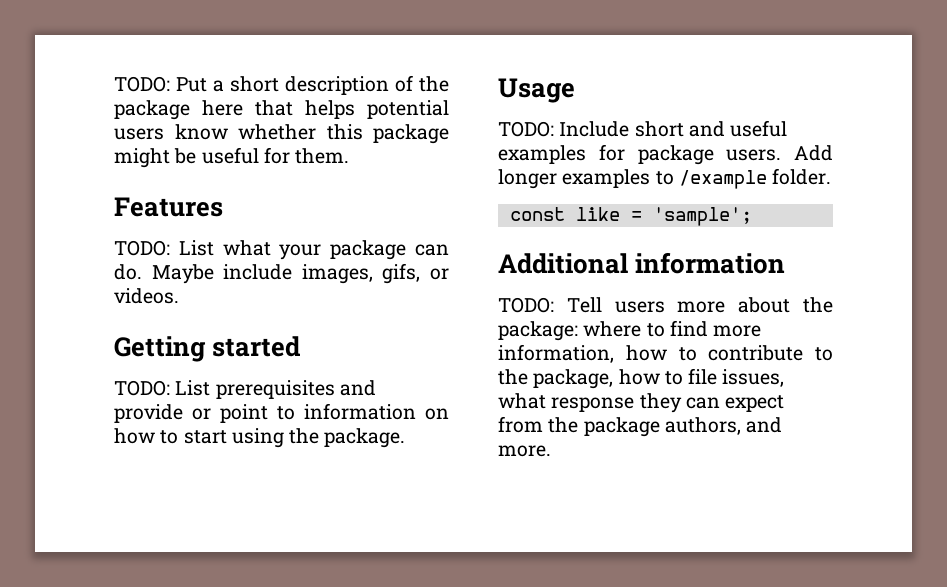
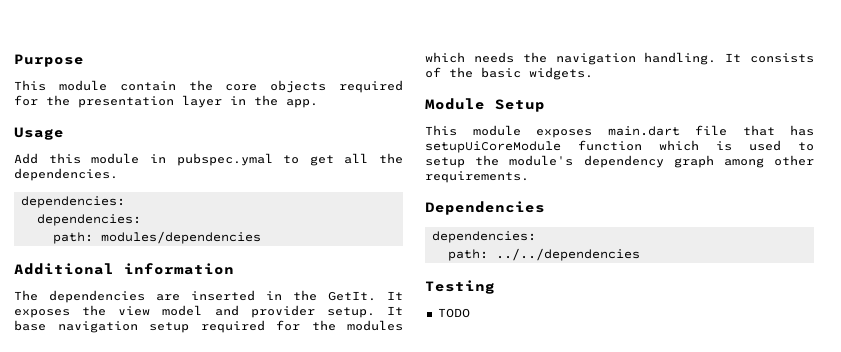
[114,75,449,95] [114,100,449,120] [114,124,449,144] [114,147,350,168] [114,197,223,217] [114,240,450,260] [114,263,449,284] [114,288,179,304] [114,336,301,362] [114,380,376,399] [114,403,449,423] [114,428,406,448] [498,78,575,103] [498,120,788,137] [498,144,833,165] [498,168,832,189] [509,207,752,226] [498,252,786,274] [498,297,833,313] [498,320,762,341] [498,344,833,363] [498,368,785,389] [498,393,785,413] [498,416,783,437] [498,445,551,457] TODO: Put a short description of the package here that helps potential users know whether this package might be useful for them. // Features // TODO: List what your package can do. Maybe include images, gifs, or videos. // Getting started // TODO: List prerequisites and provide or point to information on how to start using the package. // Usage // TODO: Include short and useful examples for package users. Add longer examples to /example folder. // const like = 'sample'; // Additional information // TODO: Tell users more about the package: where to find more information, how to contribute to the package, how to file issues, what response they can expect from the package authors, and more. -> [14,54,84,67] [14,80,403,93] [14,95,318,108] [14,127,64,140] [14,153,403,166] [14,168,118,181] [20,196,125,208] [36,214,141,226] [52,231,261,244] [14,263,234,275] [14,290,403,303] [14,305,403,318] [14,320,403,333] [425,52,814,65] [425,67,593,80] [425,98,545,112] [425,125,814,138] [425,140,814,153] [425,155,814,168] [425,171,529,183] [425,201,545,215] [431,231,536,243] [447,248,640,261] [425,280,495,294] [437,308,470,318] Purpose // This module contain the core objects required for the presentation layer in the app. // Usage // Add this module in pubspec.ymal to get all the dependencies. // dependencies: // dependencies: // path: modules/dependencies // Additional information // The dependencies are inserted in the GetIt. It exposes the view model and provider setup. It base navigation setup required for the modules which needs the navigation handling. It consists of the basic widgets. // Module Setup // This module exposes main.dart file that has setupUiCoreModule function which is used to setup the module's dependency graph among other requirements. // Dependencies // dependencies: // path: ../../dependencies // Testing // TODO

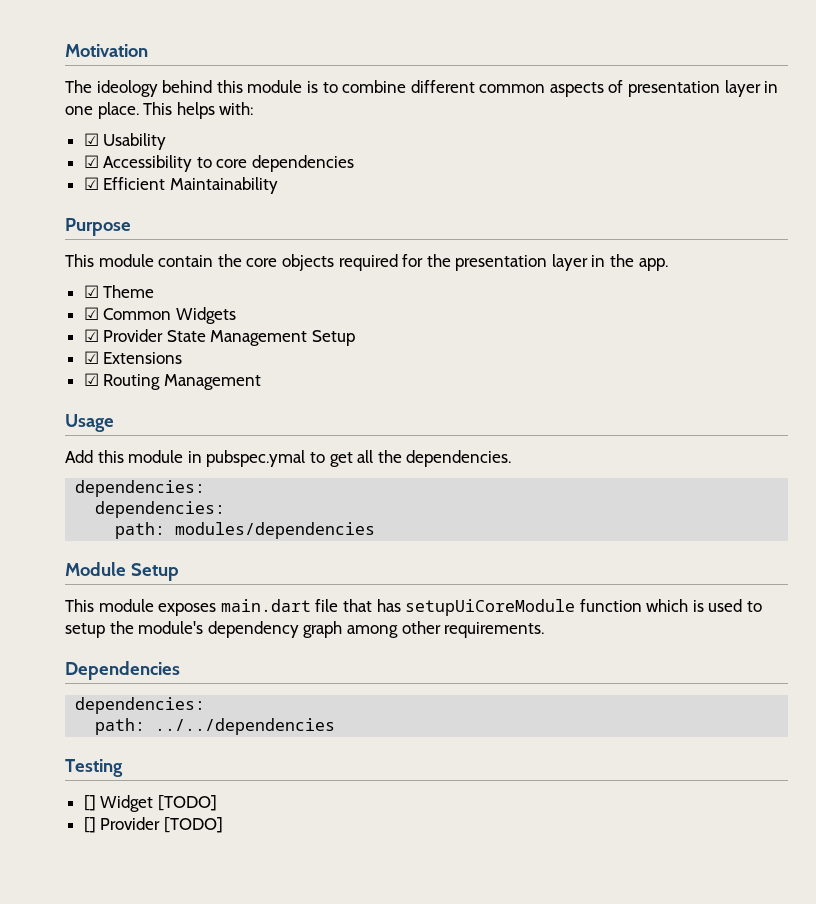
(14, 60) none -> [65,44,148,57] [65,80,779,97] [65,102,254,119] [83,133,167,150] [83,155,355,172] [83,177,278,194] Motivation // The ideology behind this module is to combine different common aspects of presentation layer in one place. This helps with: // ☑ Usability // ☑ Accessibility to core dependencies // ☑ Efficient Maintainability //
(318, 103) none -> [83,285,155,298] [83,307,236,324] [83,329,356,346] [83,351,183,364] [83,373,261,390] // ☑ Theme // ☑ Common Widgets // ☑ Provider State Management Setup // ☑ Extensions // ☑ Routing Management
[14,263,234,275] [14,290,403,303] [14,305,403,318] [14,320,403,333] [425,52,814,65] [425,67,593,80] // Additional information // The dependencies are inserted in the GetIt. It exposes the view model and provider setup. It base navigation setup required for the modules which needs the navigation handling. It consists of the basic widgets. -> (376, 530) none
[437,308,470,318] TODO -> [83,795,217,812] [83,817,223,833] [] Widget [TODO] // [] Provider [TODO]

